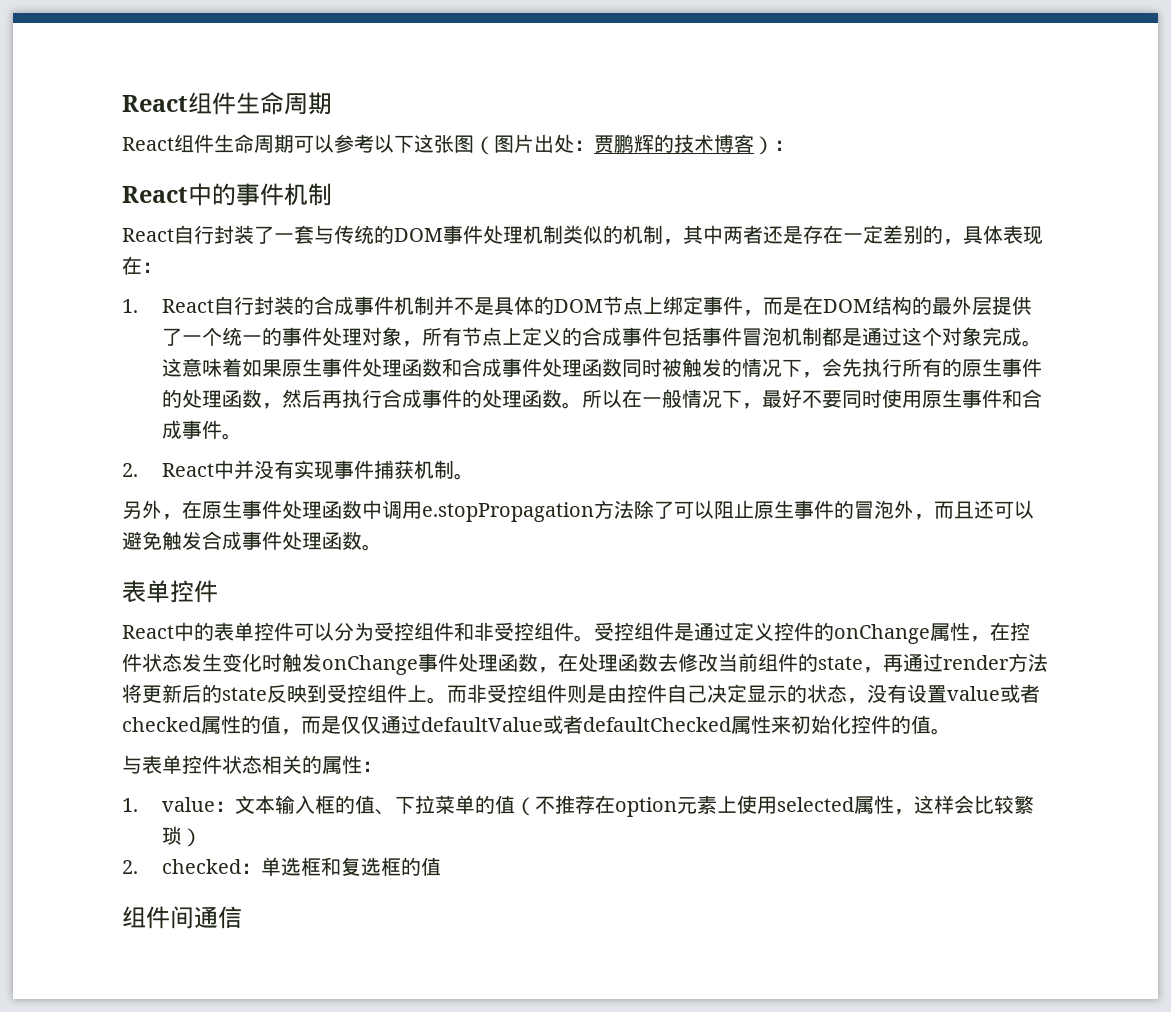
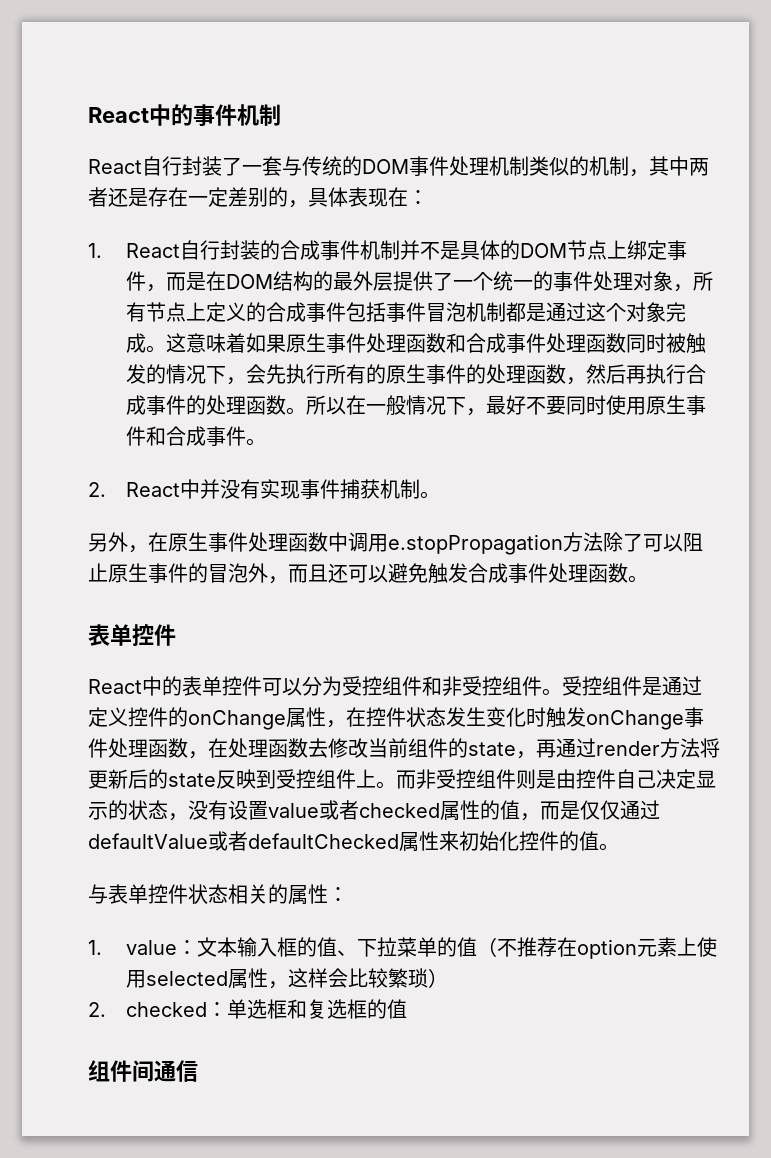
[122,92,332,115] [122,134,794,155] [122,186,188,203] React组件生命周期 // React组件生命周期可以参考以下这张图（图片出处：贾鹏辉的技术博客）： // React -> [88,107,149,123] React

